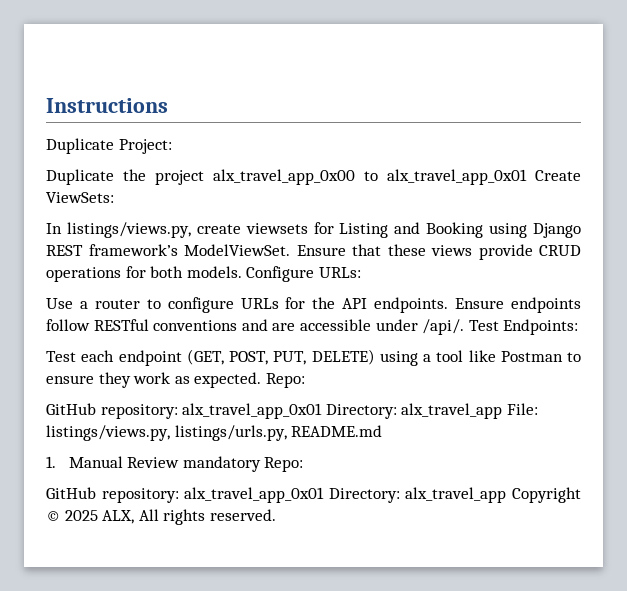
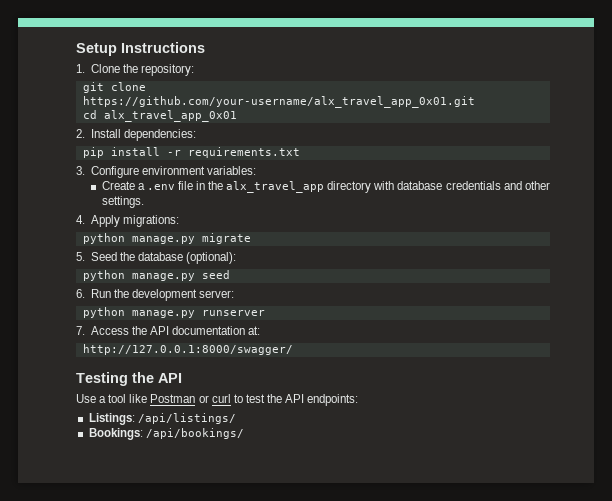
(46, 105) none -> [76,43,117,56] Setup
[46,138,172,154] [46,169,581,185] [46,192,114,203] [46,222,581,238] [46,244,581,260] [46,266,361,282] [46,297,582,313] [46,319,579,335] [46,349,581,366] [46,372,305,388] [46,403,538,419] [46,425,383,441] [46,456,304,472] [46,487,581,503] [46,509,276,525] Duplicate Project: // Duplicate the project alx_travel_app_0x00 to alx_travel_app_0x01 Create ViewSets: // In listings/views.py, create viewsets for Listing and Booking using Django REST framework’s ModelViewSet. Ensure that these views provide CRUD operations for both models. Configure URLs: // Use a router to configure URLs for the API endpoints. Ensure endpoints follow RESTful conventions and are accessible under /api/. Test Endpoints: // Test each endpoint (GET, POST, PUT, DELETE) using a tool like Postman to ensure they work as expected. Repo: // GitHub repository: alx_travel_app_0x01 Directory: alx_travel_app File: listings/views.py, listings/urls.py, README.md // 1. Manual Review mandatory Repo: // GitHub repository: alx_travel_app_0x01 Directory: alx_travel_app Copyright © 2025 ALX, All rights reserved. -> [76,64,194,76] [82,82,146,93] [82,96,475,108] [82,110,237,122] [76,129,196,141] [82,147,300,158] [76,166,256,178] [101,181,550,193] [101,196,144,208] [76,215,179,227] [82,233,251,244] [76,252,237,264] [82,270,230,281] [76,289,235,301] [82,307,265,318] [76,326,261,335] [82,344,293,355] [76,372,182,386] [76,394,359,406] [88,413,236,425] [88,428,244,440] 1. Clone the repository: // git clone https://github.com/your-username/alx_travel_app_0x01.git // cd alx_travel_app_0x01 // 2. Install dependencies: // pip install -r requirements.txt // 3. Configure environment variables: // Create a .env file in the alx_travel_app directory with database credentials and other settings. // 4. Apply migrations: // python manage.py migrate // 5. Seed the database (optional): // python manage.py seed // 6. Run the development server: // python manage.py runserver // 7. Access the API documentation at: // http://127.0.0.1:8000/swagger/ // Testing the API // Use a tool like Postman or curl to test the API endpoints: // Listings: /api/listings/ // Bookings: /api/bookings/

